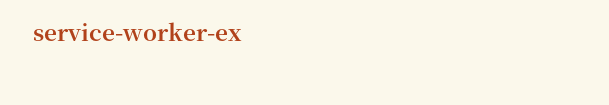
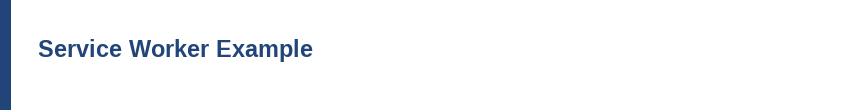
[33,22,242,41] service-worker-ex -> [38,39,313,62] Service Worker Example

